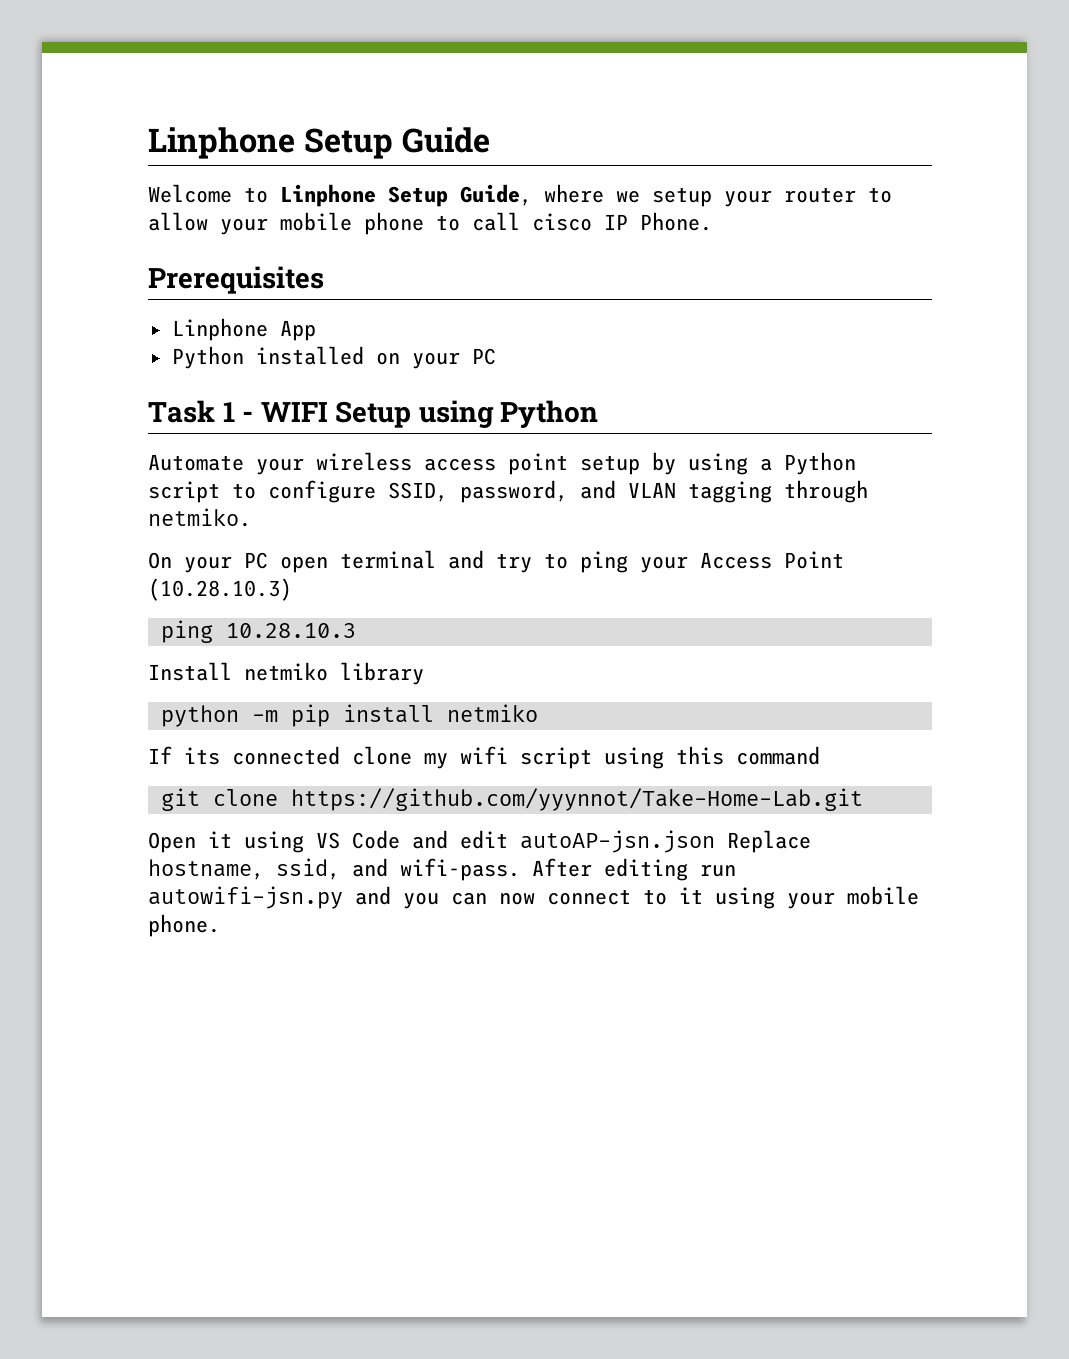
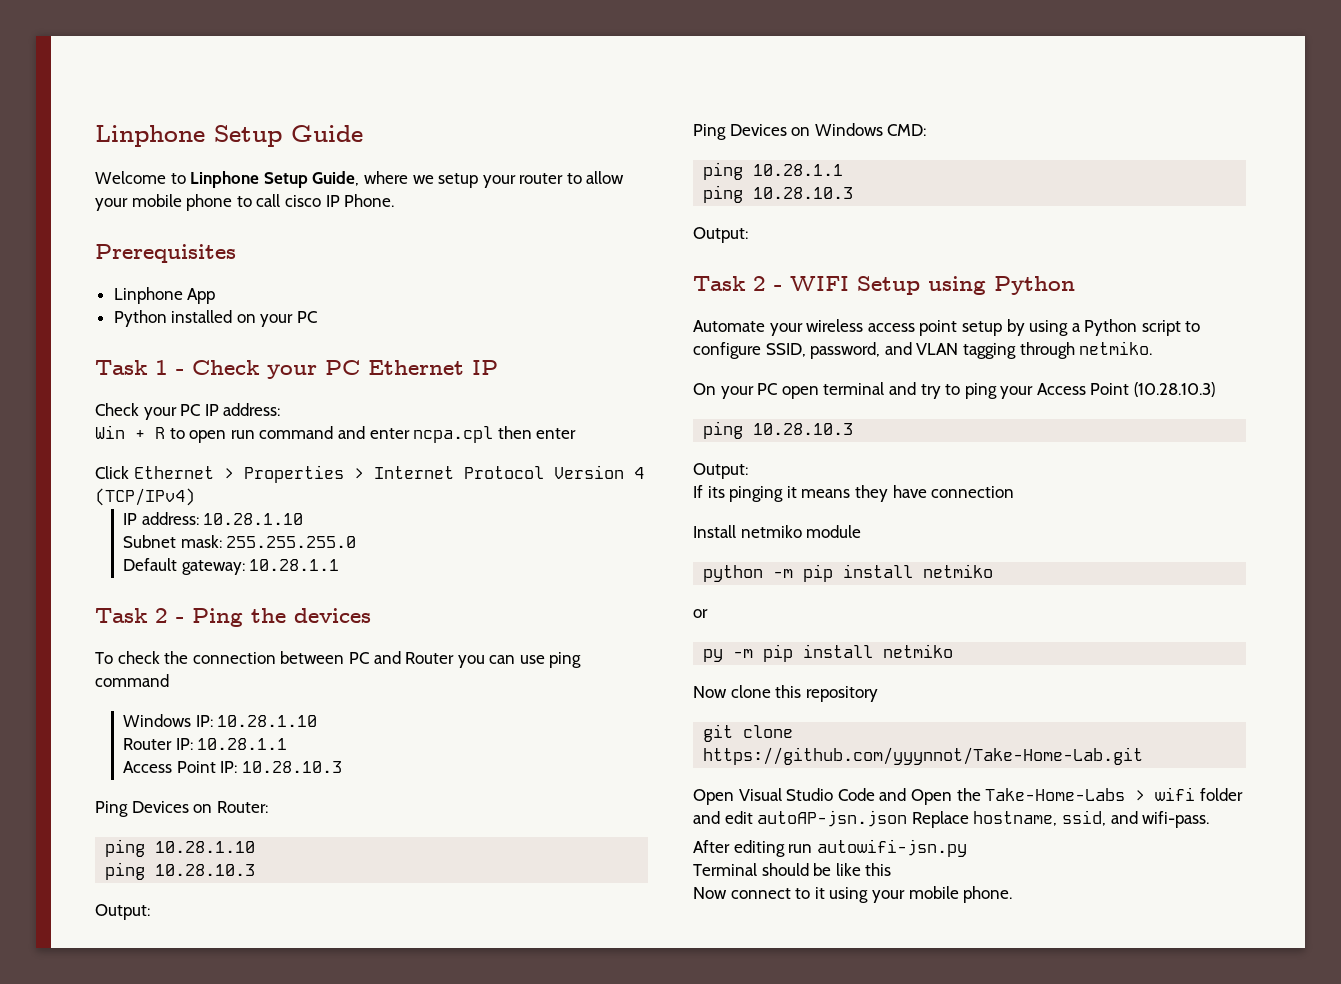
(254, 416) none -> [192,360,498,379] [95,403,281,420] [95,425,577,443] [95,465,644,483] [95,488,195,506] [123,512,304,525] [123,535,357,548] [123,558,340,575] [95,608,371,627] [95,651,582,668] [95,674,169,687] [123,714,318,727] [123,738,288,750] [123,761,342,773] [95,801,268,817] [105,839,256,857] [105,862,256,880] [95,904,150,920] [693,123,927,140] [703,162,844,180] [703,185,854,203] [693,227,748,243] [693,276,782,291] Check your PC Ethernet IP // Check your PC IP address: // Win + R to open run command and enter ncpa.cpl then enter // Click Ethernet > Properties > Internet Protocol Version 4 (TCP/IPv4) // IP address: 10.28.1.10 // Subnet mask: 255.255.255.0 // Default gateway: 10.28.1.1 // Task 2 - Ping the devices // To check the connection between PC and Router you can use ping command // Windows IP: 10.28.1.10 // Router IP: 10.28.1.1 // Access Point IP: 10.28.10.3 // Ping Devices on Router: // ping 10.28.1.10 // ping 10.28.10.3 // Output: // Ping Devices on Windows CMD: // ping 10.28.1.1 // ping 10.28.10.3 // Output: // Task 2 -
(356, 630) none -> [693,463,748,479] [693,485,1015,502] // Output: // If its pinging it means they have connection
[340,662,424,685] library -> [806,525,862,538] module
[148,746,820,769] [160,788,863,811] [148,830,400,853] If its connected clone my wifi script using this command // git clone https://github.com/yyynnot/Take-Home-Lab.git // Open it using VS Code -> [693,609,708,618] [703,644,954,662] [693,685,878,702] [703,724,794,742] [703,747,1144,765] [693,787,1243,805] or // py -m pip install netmiko // Now clone this repository // git clone https://github.com/yyynnot/Take-Home-Lab.git // Open Visual Studio Code and Open the Take-Home-Labs > wifi folder
(520, 869) none -> (1210, 819) //
[355,886,535,909] and you can now -> [693,863,892,876] [693,887,727,899] // Terminal should be like this // Now

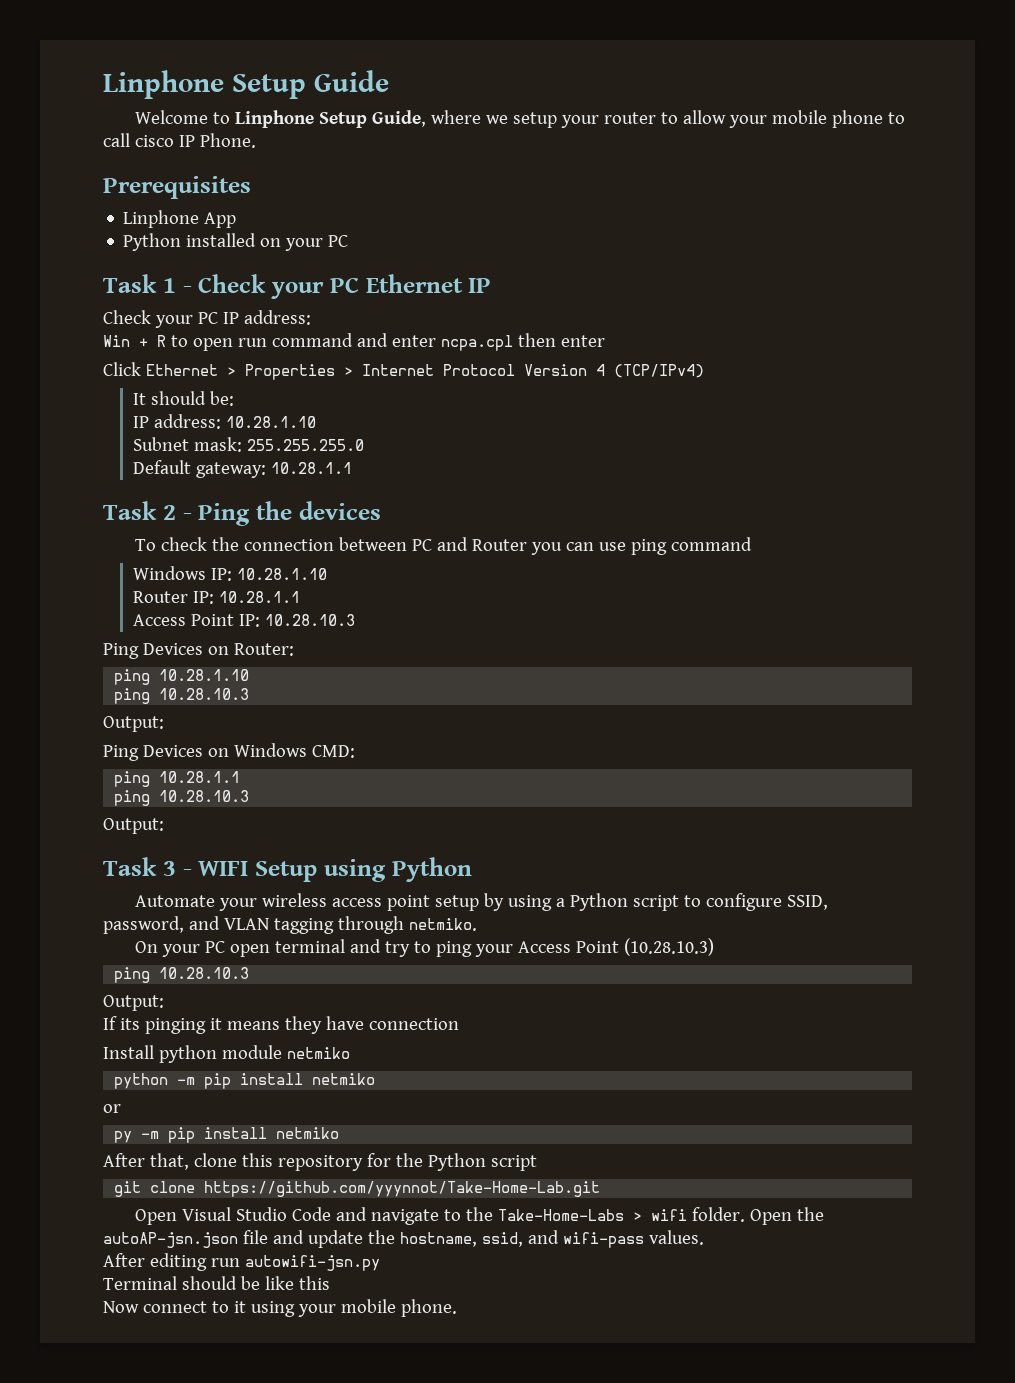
(195, 497) none -> [132,391,234,406] // It should be:
[753,276,766,291] 2 -> [162,861,176,876] 3
[740,525,862,538] netmiko module -> [158,1045,350,1063] python module netmiko
[693,686,727,698] Now -> [103,1153,189,1170] After that,
(878, 694) none -> [366,1153,537,1171] for the Python script
[910,789,952,805] Open -> [370,1209,461,1225] navigate to
[1199,788,1243,801] [693,810,969,828] folder and edit autoAP-jsn.json Replace -> [691,1207,824,1225] [103,1230,395,1248] folder. Open the autoAP-jsn.json file and update the
[1142,811,1210,828] wifi-pass. -> [562,1230,704,1248] wifi-pass values.

